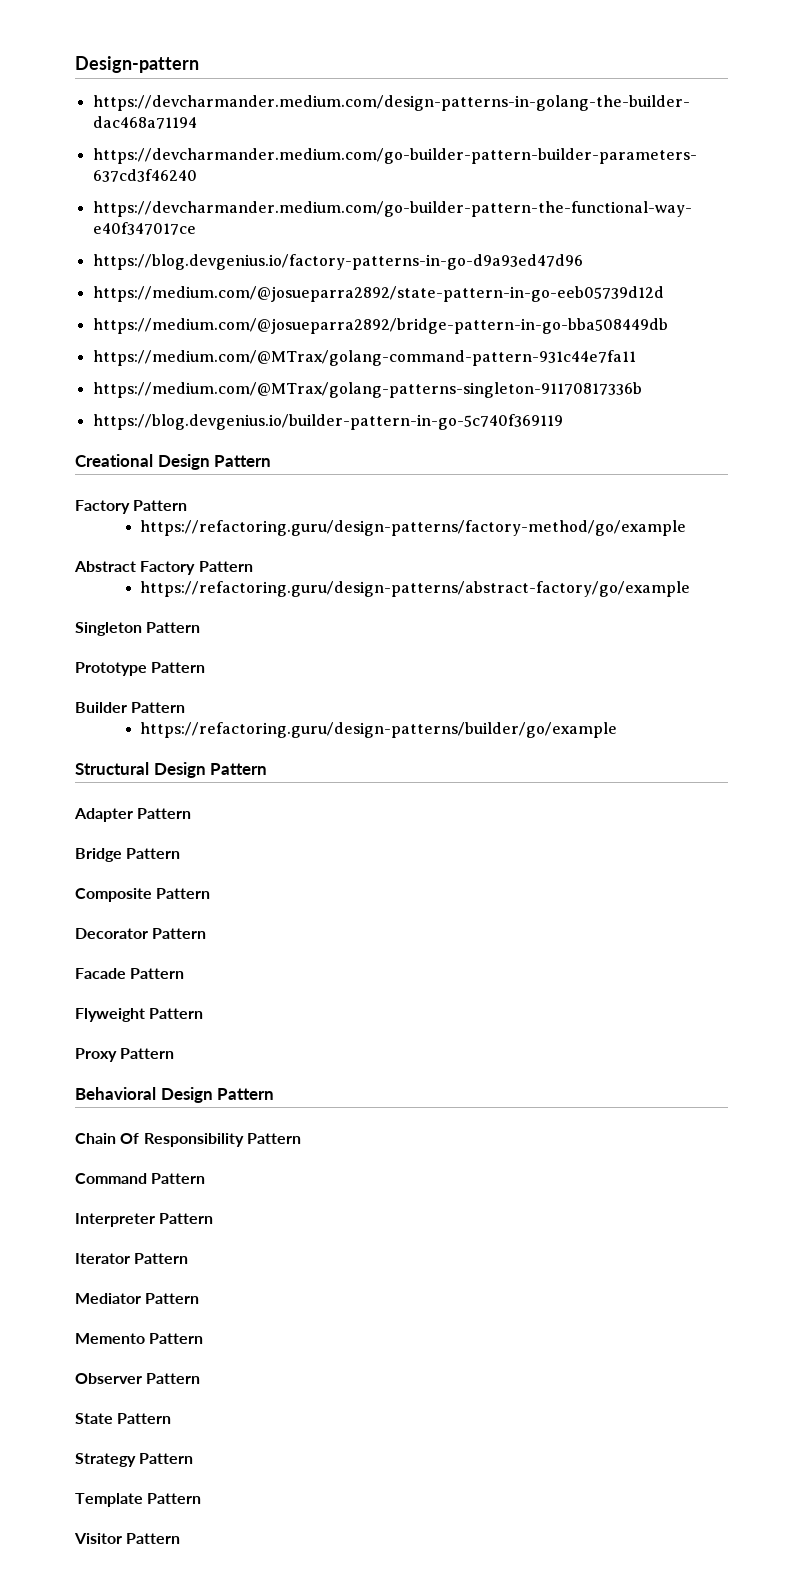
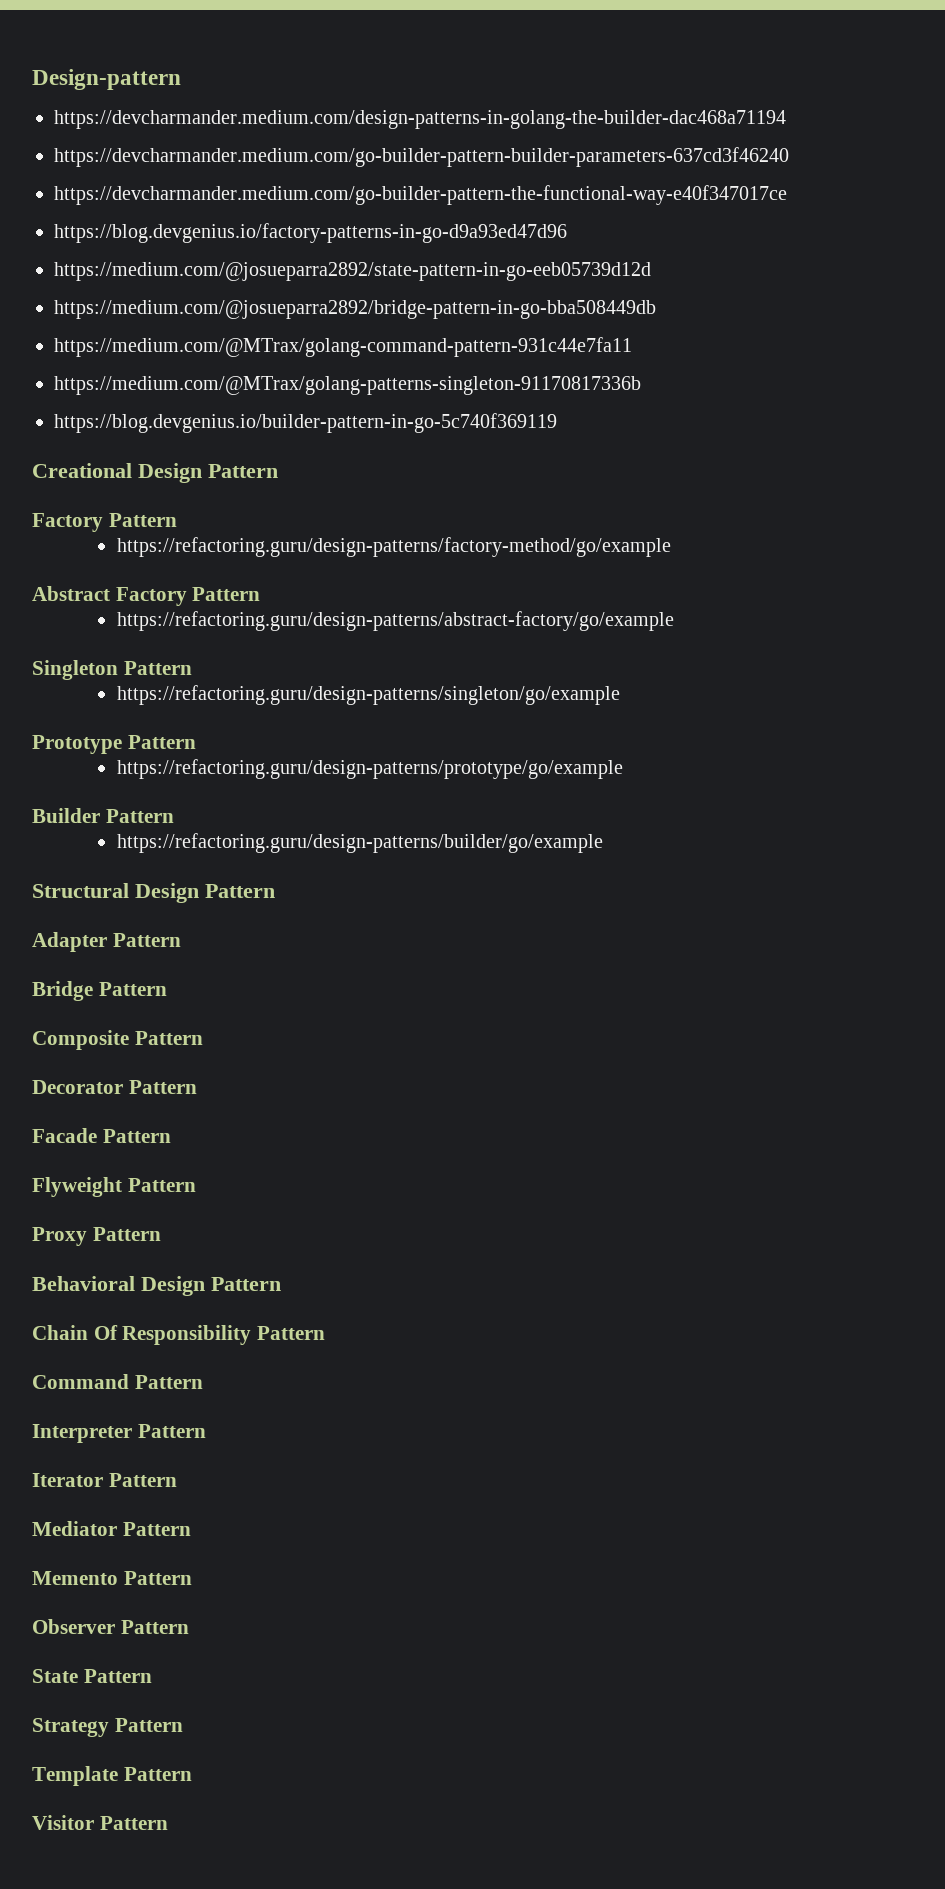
(201, 627) none -> [116,685,620,705] // https://refactoring.guru/design-patterns/singleton/go/example
(206, 667) none -> [116,759,623,779] // https://refactoring.guru/design-patterns/prototype/go/example

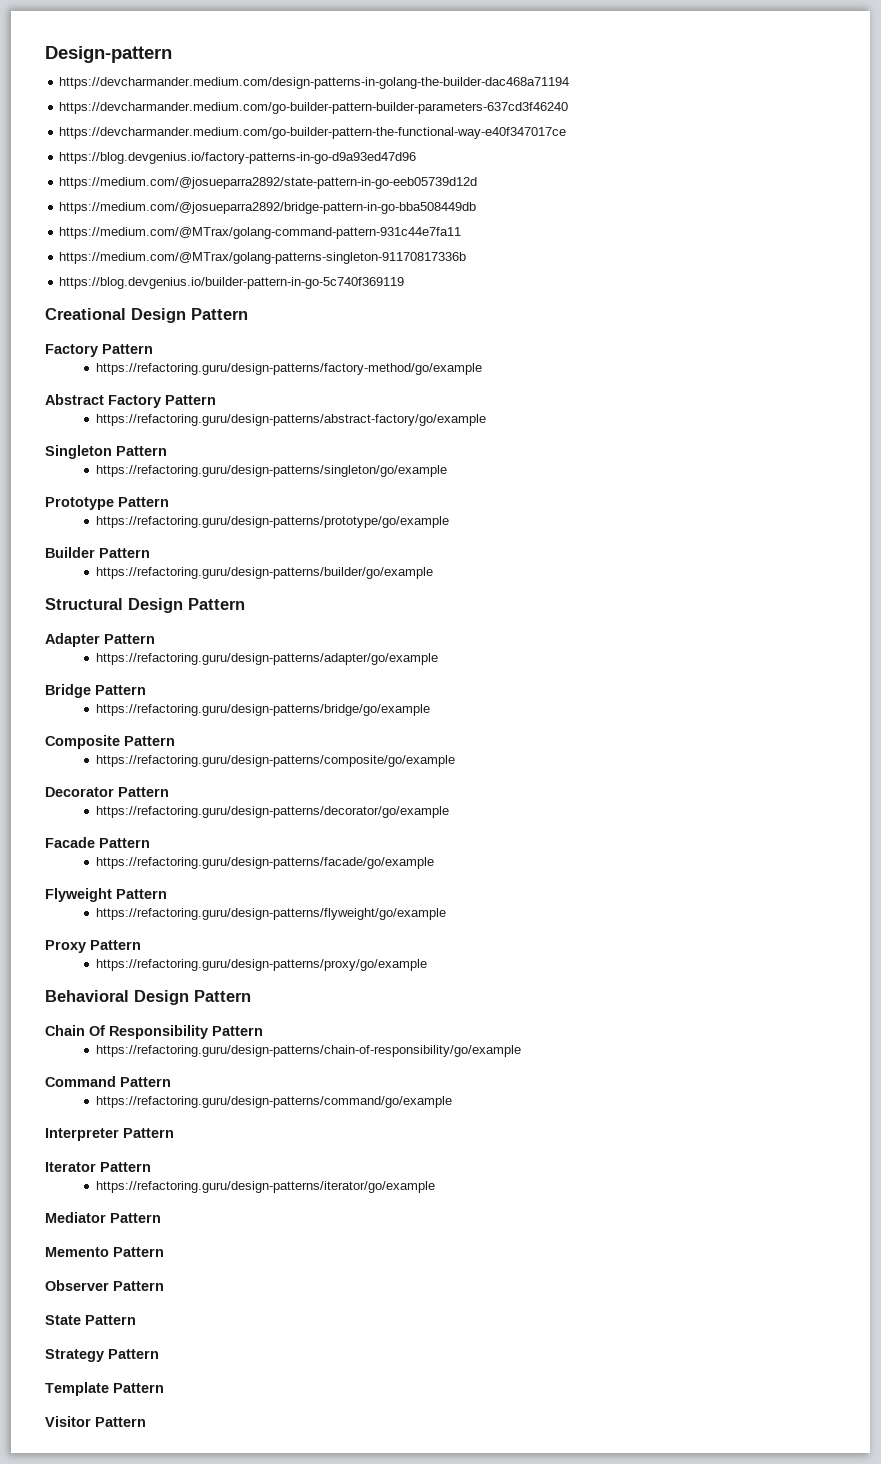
(181, 940) none -> [96,653,439,665] // https://refactoring.guru/design-patterns/adapter/go/example
(167, 989) none -> [96,704,431,716] // https://refactoring.guru/design-patterns/bridge/go/example
(203, 1038) none -> [96,755,456,767] // https://refactoring.guru/design-patterns/composite/go/example
(197, 1087) none -> [96,806,450,818] // https://refactoring.guru/design-patterns/decorator/go/example
(171, 1136) none -> [96,857,435,869] // https://refactoring.guru/design-patterns/facade/go/example
(196, 1185) none -> [96,908,447,920] // https://refactoring.guru/design-patterns/flyweight/go/example
(161, 1234) none -> [96,959,428,971] // https://refactoring.guru/design-patterns/proxy/go/example
(326, 1333) none -> [96,1045,522,1057] // https://refactoring.guru/design-patterns/chain-of-responsibility/go/example
(203, 1382) none -> [96,1096,453,1108] // https://refactoring.guru/design-patterns/command/go/example
(177, 1480) none -> [96,1181,436,1193] // https://refactoring.guru/design-patterns/iterator/go/example

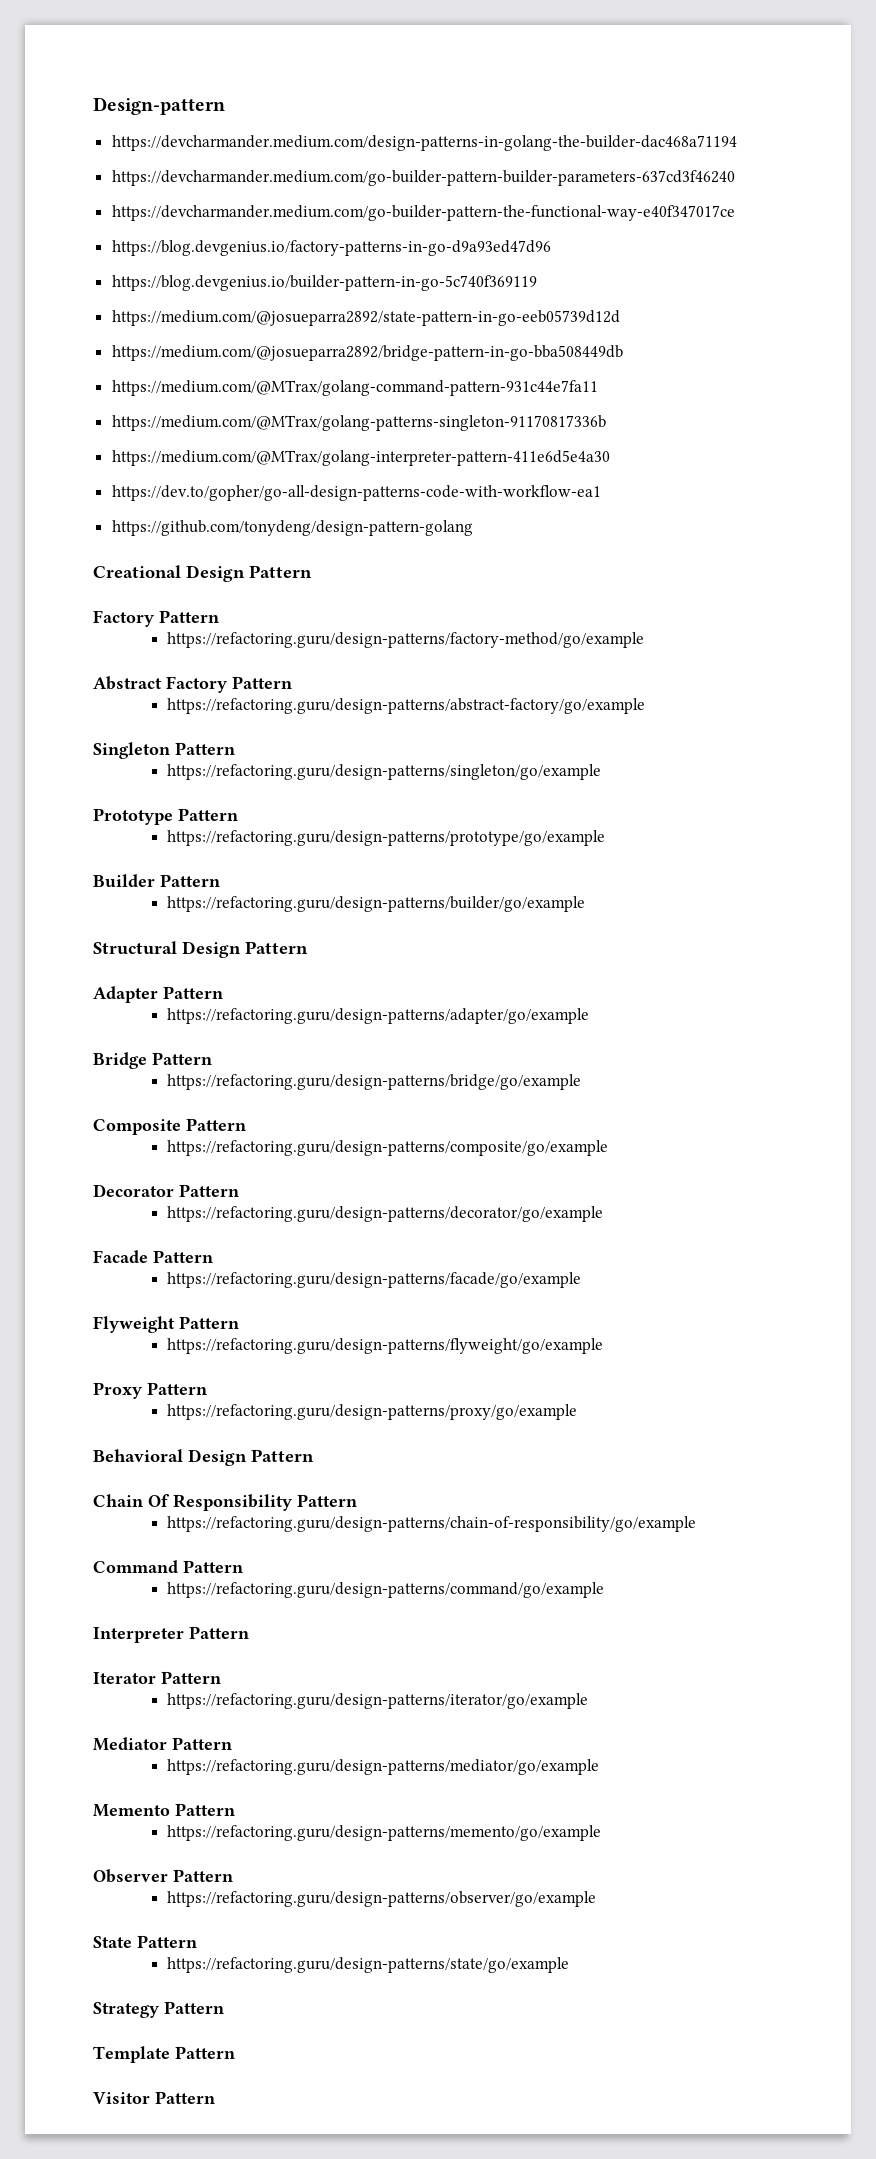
(417, 158) none -> [111,275,537,291] // https://blog.devgenius.io/builder-pattern-in-go-5c740f369119
[59,277,405,289] https://blog.devgenius.io/builder-pattern-in-go-5c740f369119 -> [111,450,610,466] [111,485,601,501] [111,520,473,536] https://medium.com/@MTrax/golang-interpreter-pattern-411e6d5e4a30 // https://dev.to/gopher/go-all-design-patterns-code-with-workflow-ea1 // https://github.com/tonydeng/design-pattern-golang
(161, 1218) none -> [167,1759,600,1775] // https://refactoring.guru/design-patterns/mediator/go/example
(164, 1252) none -> [167,1825,602,1841] // https://refactoring.guru/design-patterns/memento/go/example
(164, 1286) none -> [167,1891,597,1907] // https://refactoring.guru/design-patterns/observer/go/example
(136, 1320) none -> [167,1957,570,1973] // https://refactoring.guru/design-patterns/state/go/example

